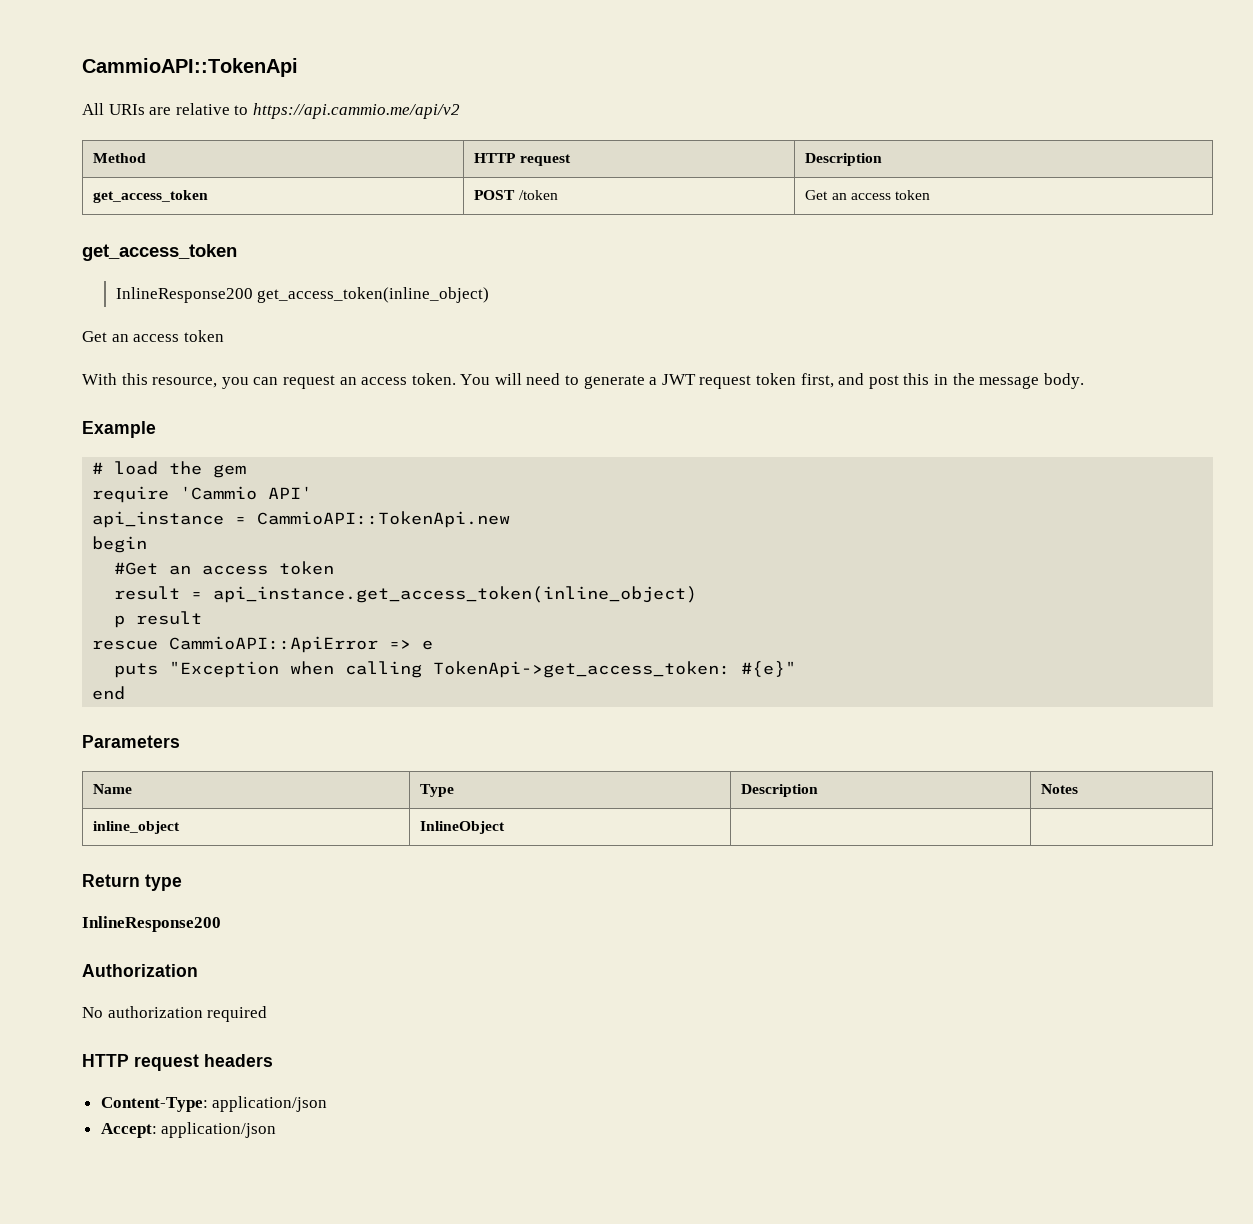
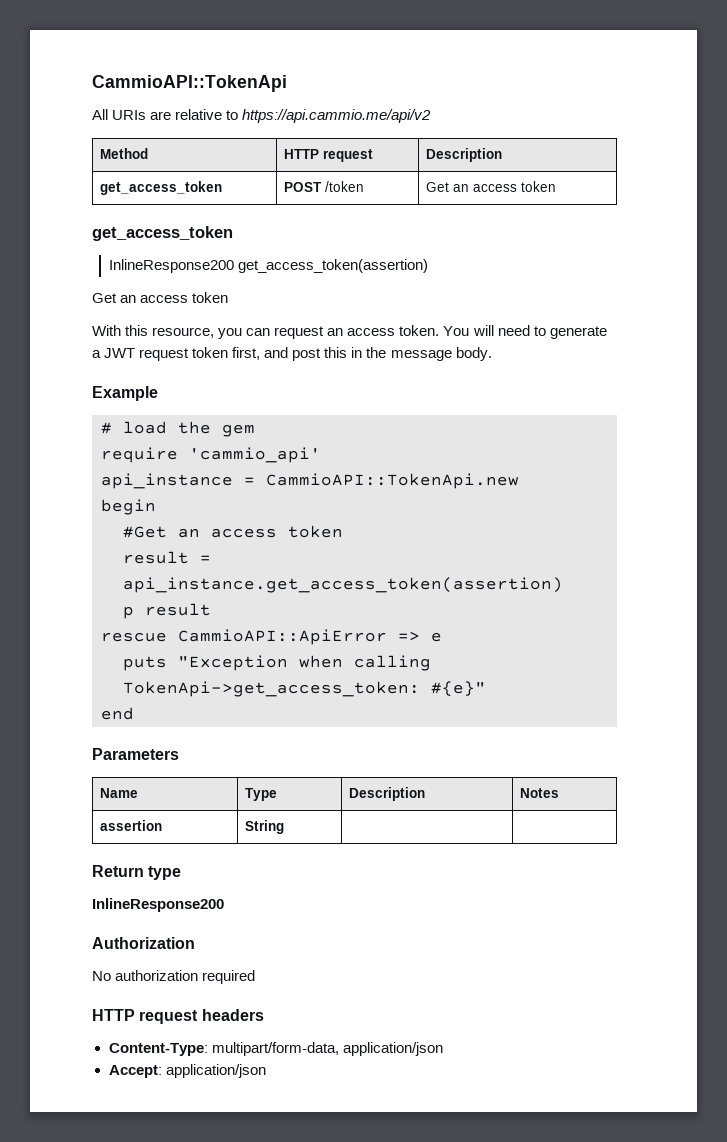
[257,287,490,303] get_access_token(inline_object) -> [238,259,429,273] get_access_token(assertion)
[180,486,313,500] 'Cammio API' -> [189,447,321,463] 'cammio_api'
[213,586,698,603] api_instance.get_access_token(inline_object) -> [123,577,563,593] api_instance.get_access_token(assertion)
[93,821,181,834] [420,821,506,834] inline_object | InlineObject -> [100,820,163,831] [245,820,285,834] assertion | String
(208, 1104) none -> [211,1042,339,1056] multipart/form-data,

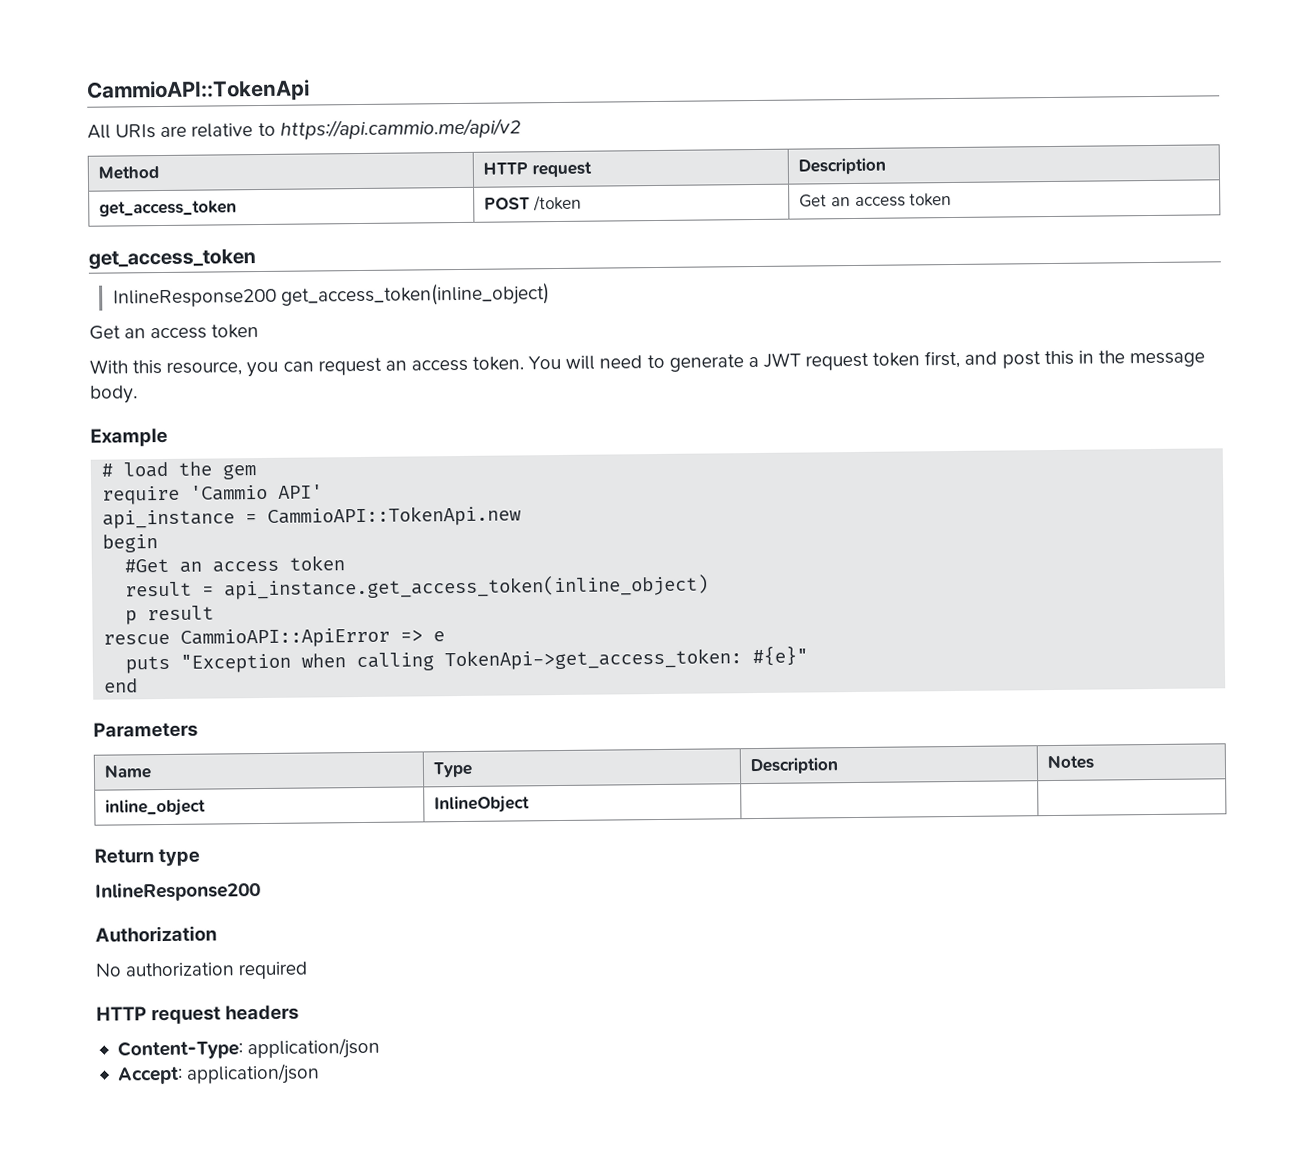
[238,259,429,273] get_access_token(assertion) -> [280,283,550,307] get_access_token(inline_object)
[189,447,321,463] 'cammio_api' -> [190,484,324,501] 'Cammio API'
[123,577,563,593] api_instance.get_access_token(assertion) -> [224,574,710,600] api_instance.get_access_token(inline_object)
[100,820,163,831] [245,820,285,834] assertion | String -> [105,798,207,817] [434,795,531,814] inline_object | InlineObject
[211,1042,339,1056] multipart/form-data, -> (243, 1050) none

